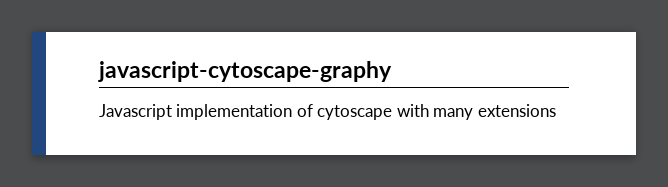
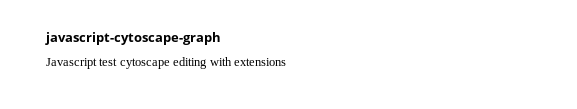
[98,61,392,82] javascript-cytoscape-graphy -> [45,32,221,45] javascript-cytoscape-graph
[176,104,474,120] implementation of cytoscape with many -> [99,57,232,69] test cytoscape editing with

